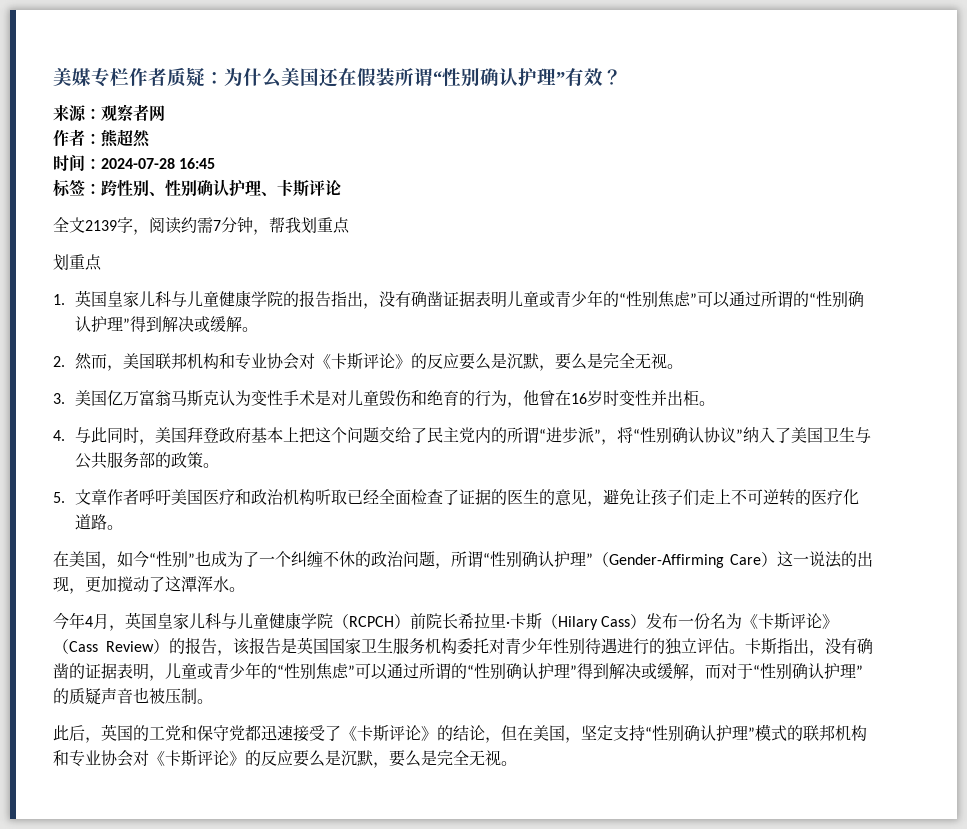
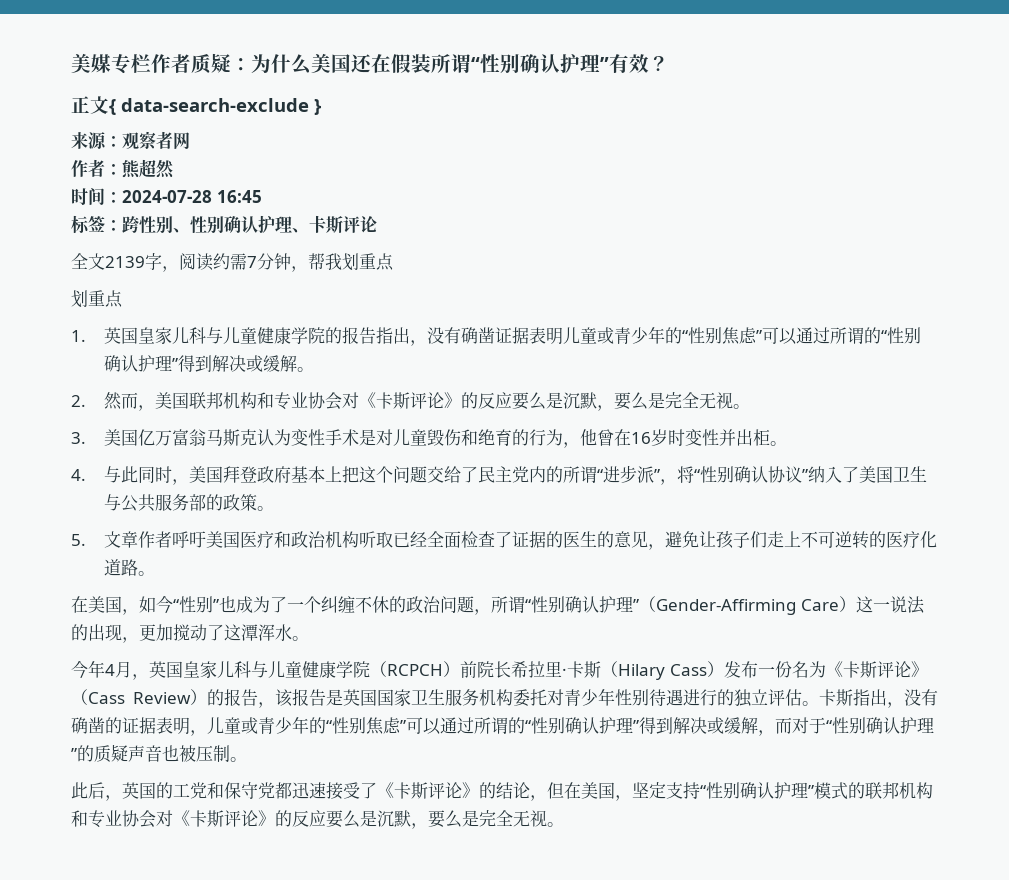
(622, 77) none -> [71,96,322,115] // 正文{ data-search-exclude }

